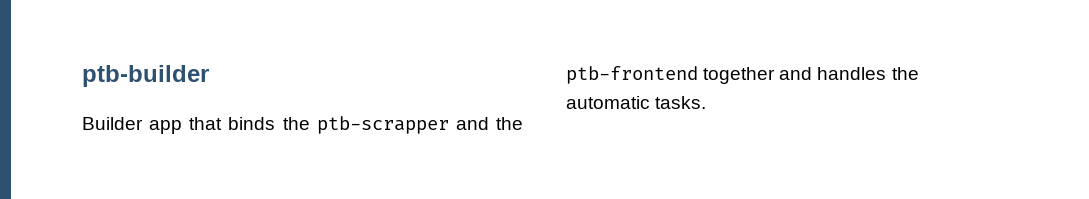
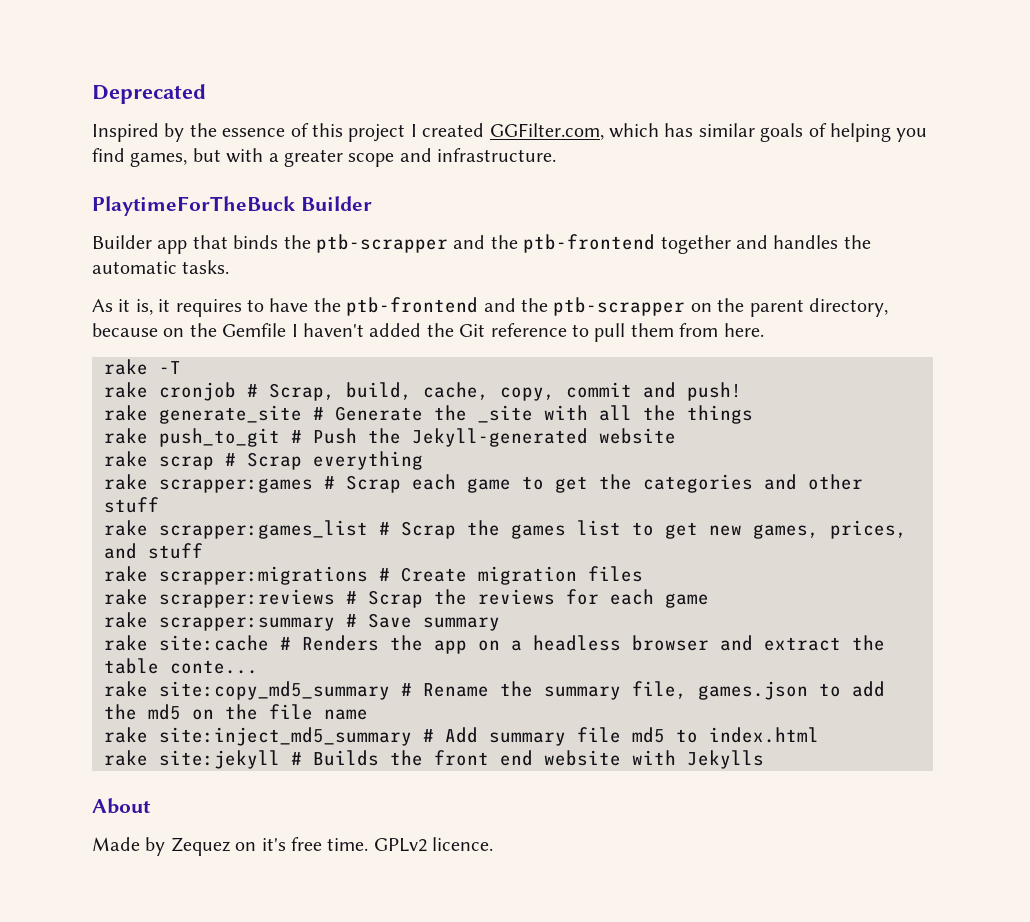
[82,65,209,87] ptb-builder -> [92,84,206,104] [92,123,928,142] [92,148,557,167] [92,196,372,216] Deprecated // Inspired by the essence of this project I created GGFilter.com, which has similar goals of helping you find games, but with a greater scope and infrastructure. // PlaytimeForTheBuck Builder
(707, 102) none -> [92,297,888,317] [92,323,764,342] [104,359,181,375] [104,382,742,401] [104,405,753,424] [104,428,676,447] [104,451,423,470] [104,474,863,493] [104,497,159,513] [104,520,907,539] [104,543,203,559] [104,566,643,585] [104,589,709,608] [104,612,500,631] [104,635,885,654] [104,658,258,674] [104,681,885,700] [104,704,368,720] [104,727,819,746] [104,750,764,769] [92,798,151,814] [92,837,494,856] // As it is, it requires to have the ptb-frontend and the ptb-scrapper on the parent directory, because on the Gemfile I haven't added the Git reference to pull them from here. // rake -T // rake cronjob # Scrap, build, cache, copy, commit and push! // rake generate_site # Generate the _site with all the things // rake push_to_git # Push the Jekyll-generated website // rake scrap # Scrap everything // rake scrapper:games # Scrap each game to get the categories and other stuff // rake scrapper:games_list # Scrap the games list to get new games, prices, and stuff // rake scrapper:migrations # Create migration files // rake scrapper:reviews # Scrap the reviews for each game // rake scrapper:summary # Save summary // rake site:cache # Renders the app on a headless browser and extract the table conte... // rake site:copy_md5_summary # Rename the summary file, games.json to add the md5 on the file name // rake site:inject_md5_summary # Add summary file md5 to index.html // rake site:jekyll # Builds the front end website with Jekylls // About // Made by Zequez on it's free time. GPLv2 licence.

